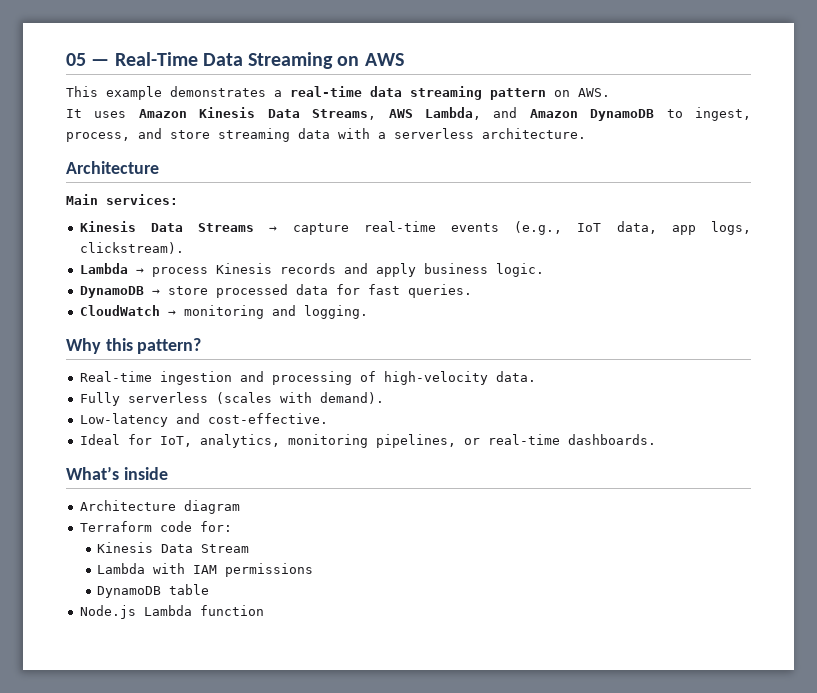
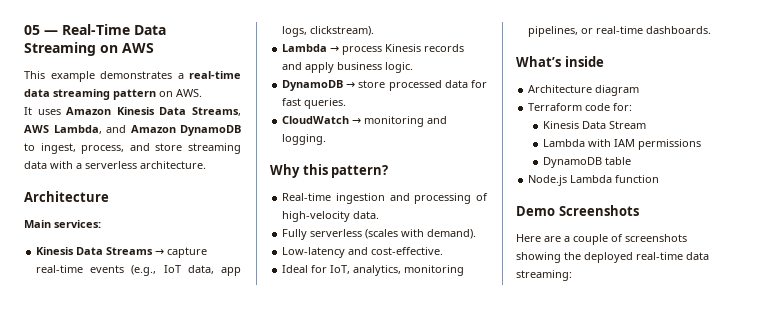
(264, 610) none -> [516,205,639,216] [516,234,687,245] [516,252,709,263] [516,270,572,281] // Demo Screenshots // Here are a couple of screenshots showing the deployed real-time data streaming:

